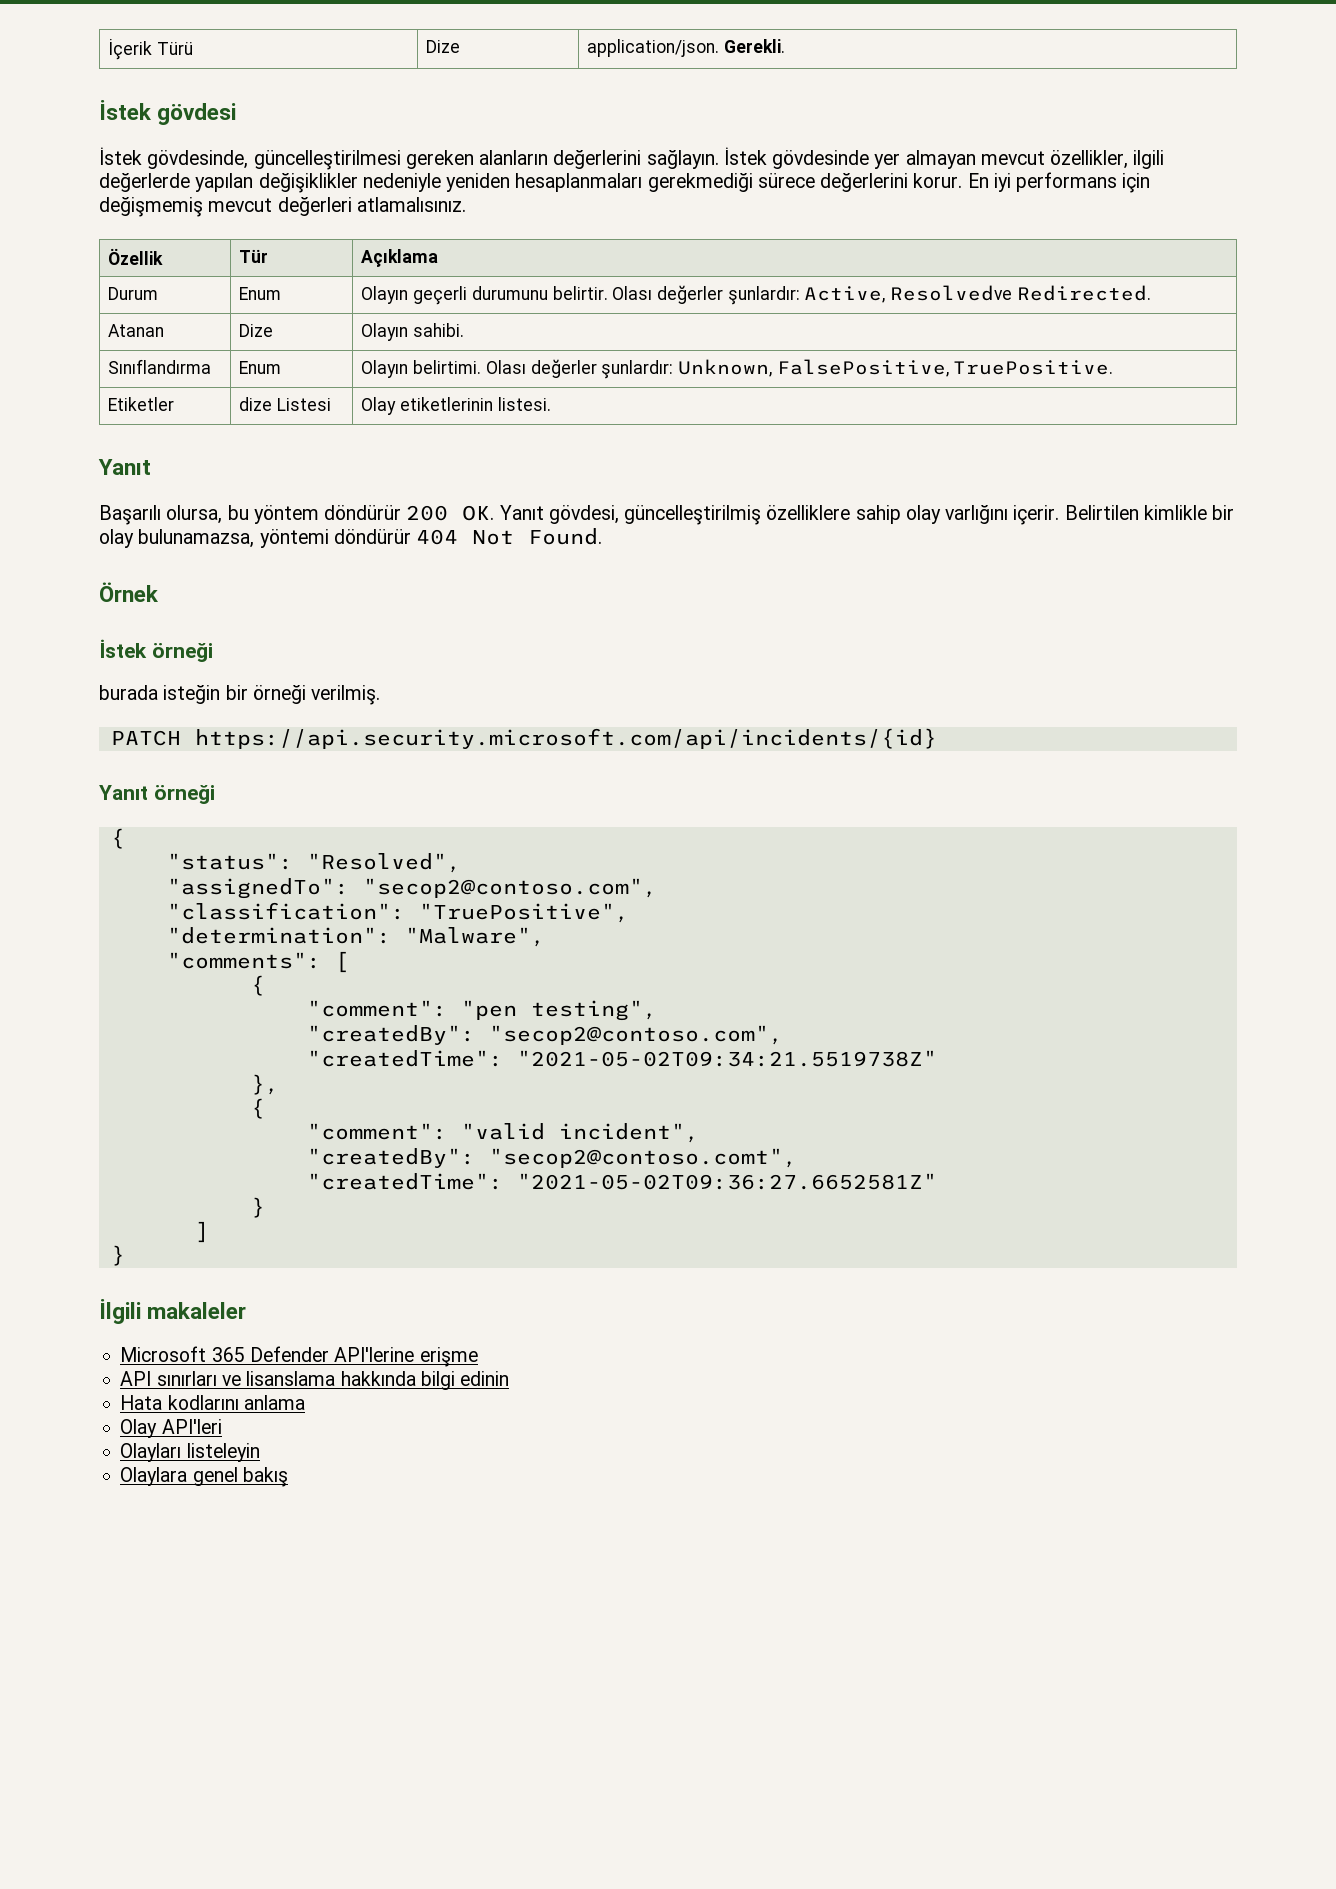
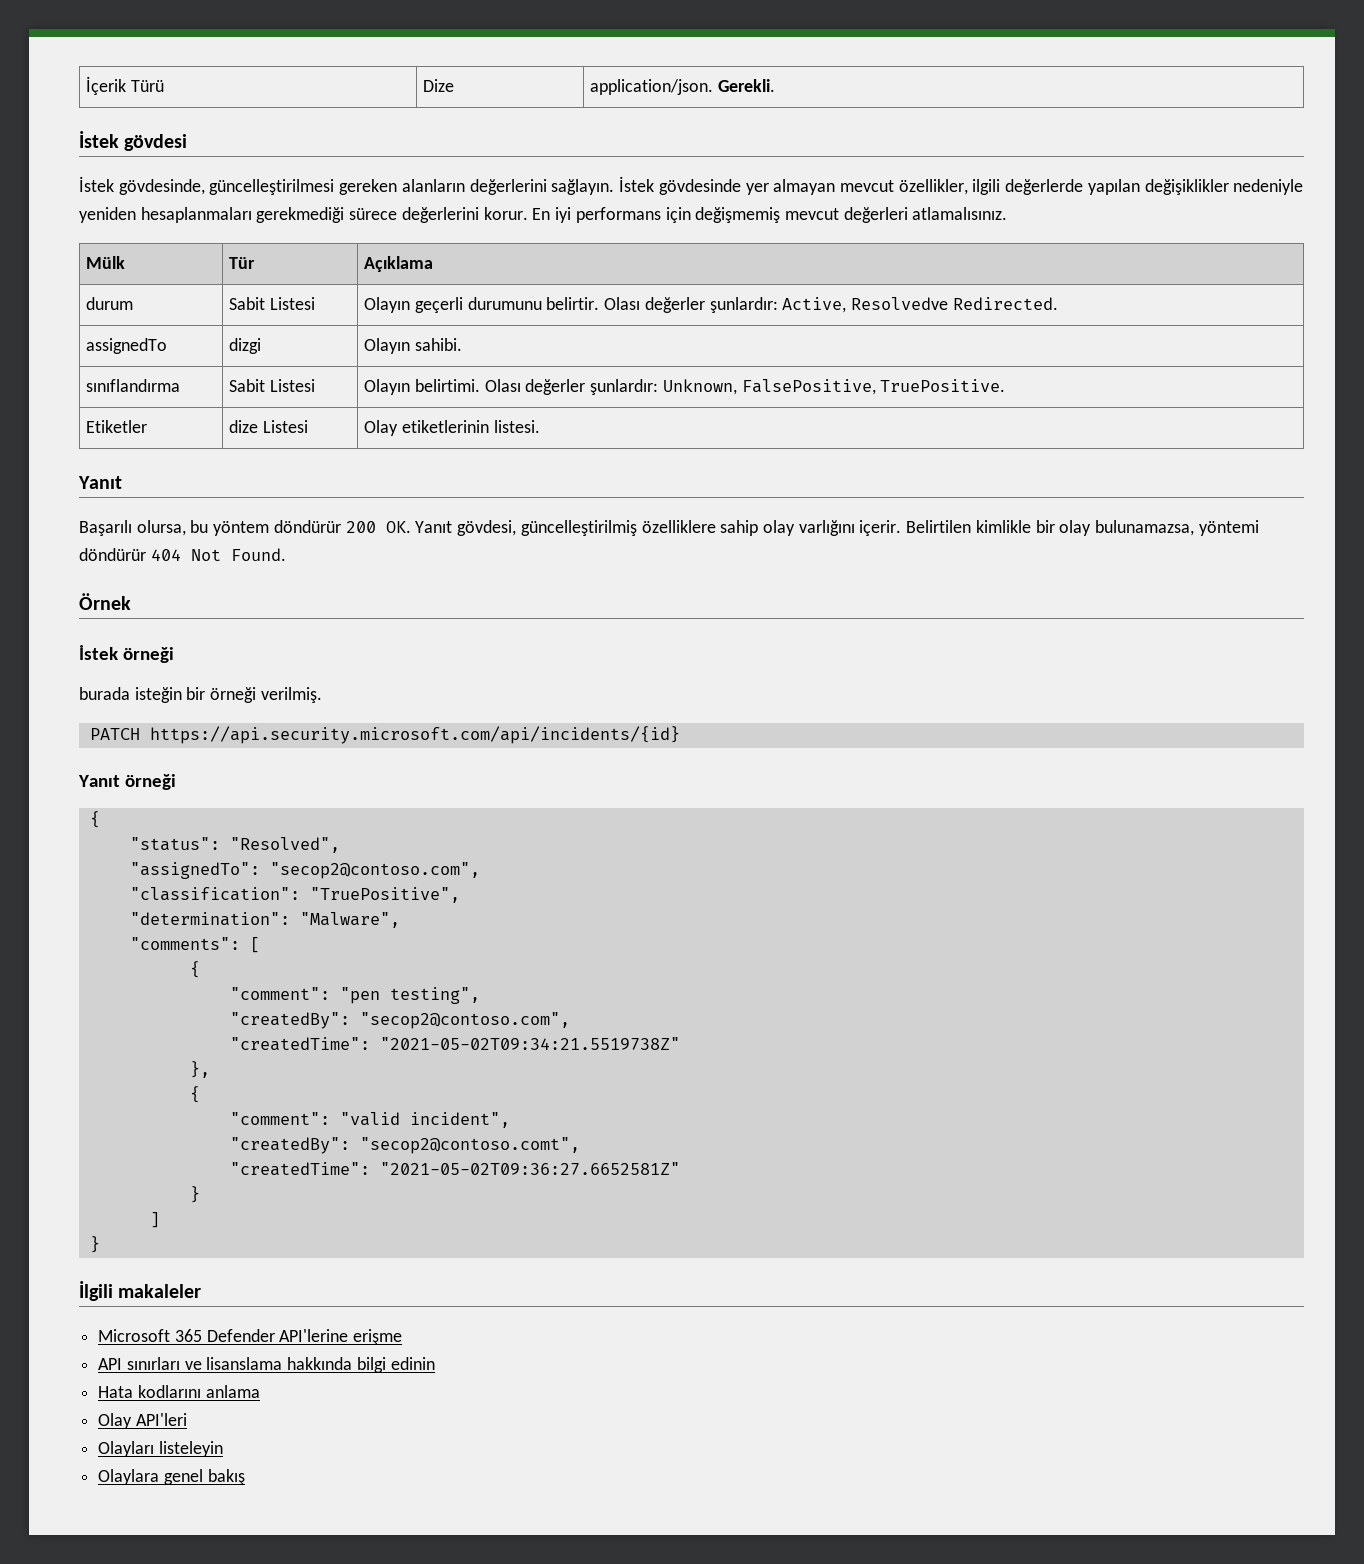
[108,248,164,265] Özellik -> [86,256,126,269] Mülk
[108,287,159,300] [239,287,282,300] Durum | Enum -> [86,297,134,310] [229,297,316,310] durum | Sabit Listesi
[108,324,165,337] [239,324,274,337] Atanan | Dize -> [86,338,168,354] [229,338,262,354] assignedTo | dizgi
[108,359,212,374] [239,361,282,374] Sınıflandırma | Enum -> [86,379,181,392] [229,379,316,392] sınıflandırma | Sabit Listesi

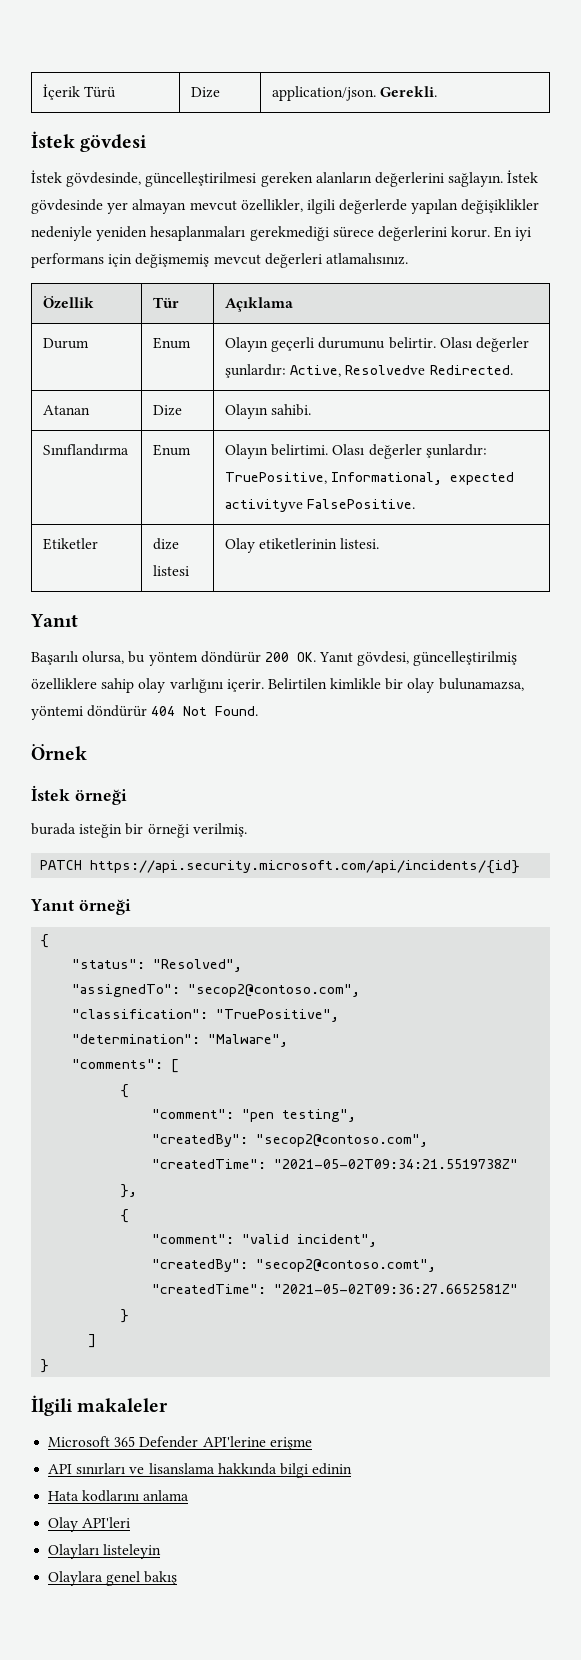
[86,256,126,269] Mülk -> [43,296,95,309] Özellik
[86,297,134,310] [229,297,316,310] durum | Sabit Listesi -> [43,338,90,349] [153,337,192,349] Durum | Enum
[86,338,168,354] [229,338,262,354] assignedTo | dizgi -> [43,405,91,415] [153,405,183,416] Atanan | Dize
[86,379,181,392] [229,379,316,392] sınıflandırma | Sabit Listesi -> [43,444,130,456] [153,444,192,456] Sınıflandırma | Enum
[662,379,1006,395] Unknown, FalsePositive, TruePositive. -> [225,472,515,485] [225,499,416,512] TruePositive, Informational, expected activityve FalsePositive.
[263,420,309,433] Listesi -> [153,565,190,576] listesi

